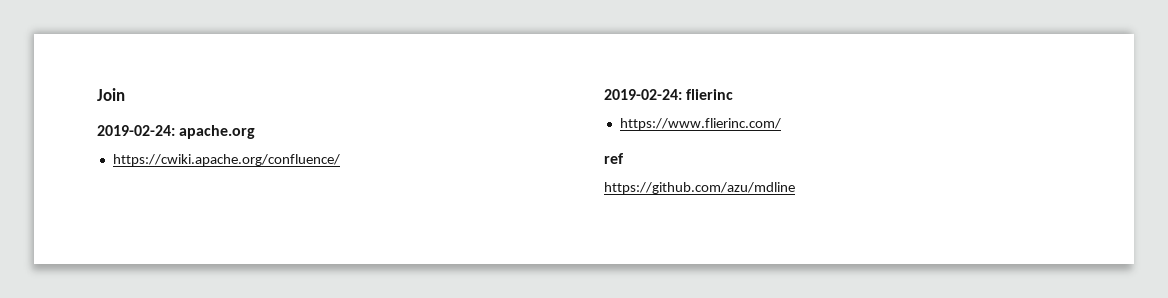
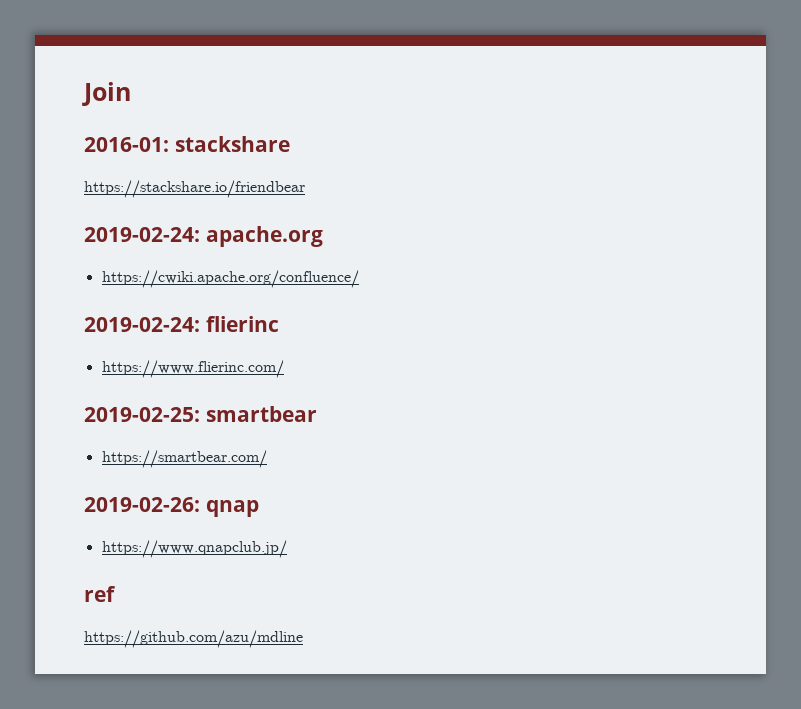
(125, 94) none -> [84,136,290,152] [84,180,305,198] // 2016-01: stackshare // https://stackshare.io/friendbear
(781, 124) none -> [84,406,317,422] [101,450,267,468] [84,497,259,517] [101,540,287,558] // 2019-02-25: smartbear // https://smartbear.com/ // 2019-02-26: qnap // https://www.qnapclub.jp/

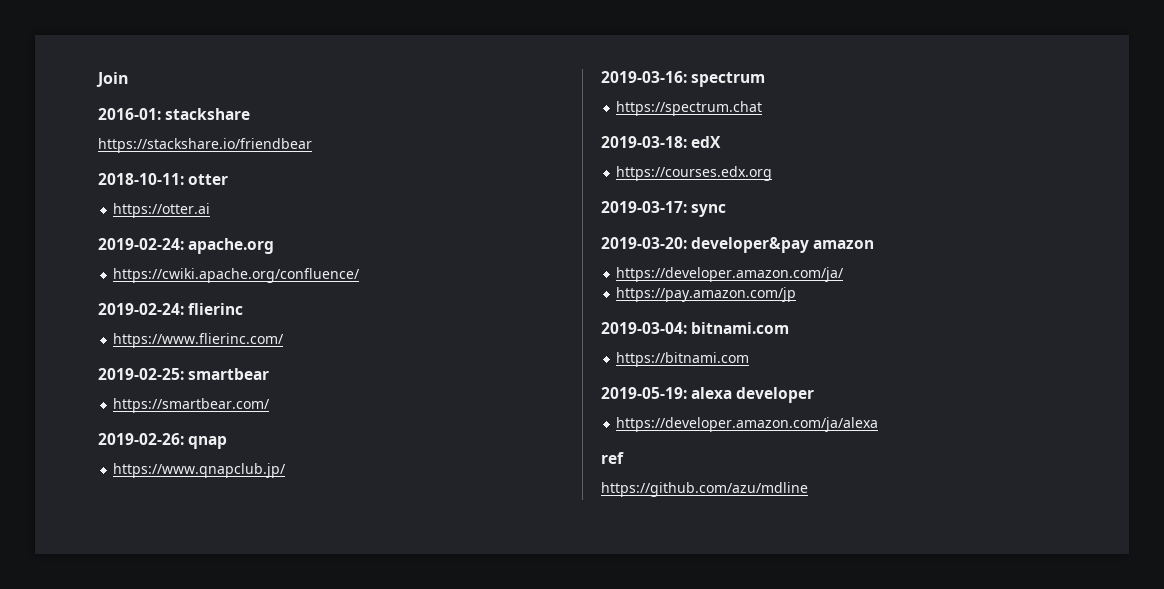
(305, 189) none -> [98,173,229,185] [113,203,211,218] // 2018-10-11: otter // https://otter.ai
(287, 549) none -> [601,71,766,87] [616,101,763,116] [601,136,722,148] [616,166,773,181] [601,201,727,217] [601,237,875,253] [616,267,845,282] [616,287,797,302] [601,322,790,334] [616,352,750,367] [601,387,815,403] [616,417,879,432] // 2019-03-16: spectrum // https://spectrum.chat // 2019-03-18: edX // https://courses.edx.org // 2019-03-17: sync // 2019-03-20: developer&pay amazon // https://developer.amazon.com/ja/ // https://pay.amazon.com/jp // 2019-03-04: bitnami.com // https://bitnami.com // 2019-05-19: alexa developer // https://developer.amazon.com/ja/alexa

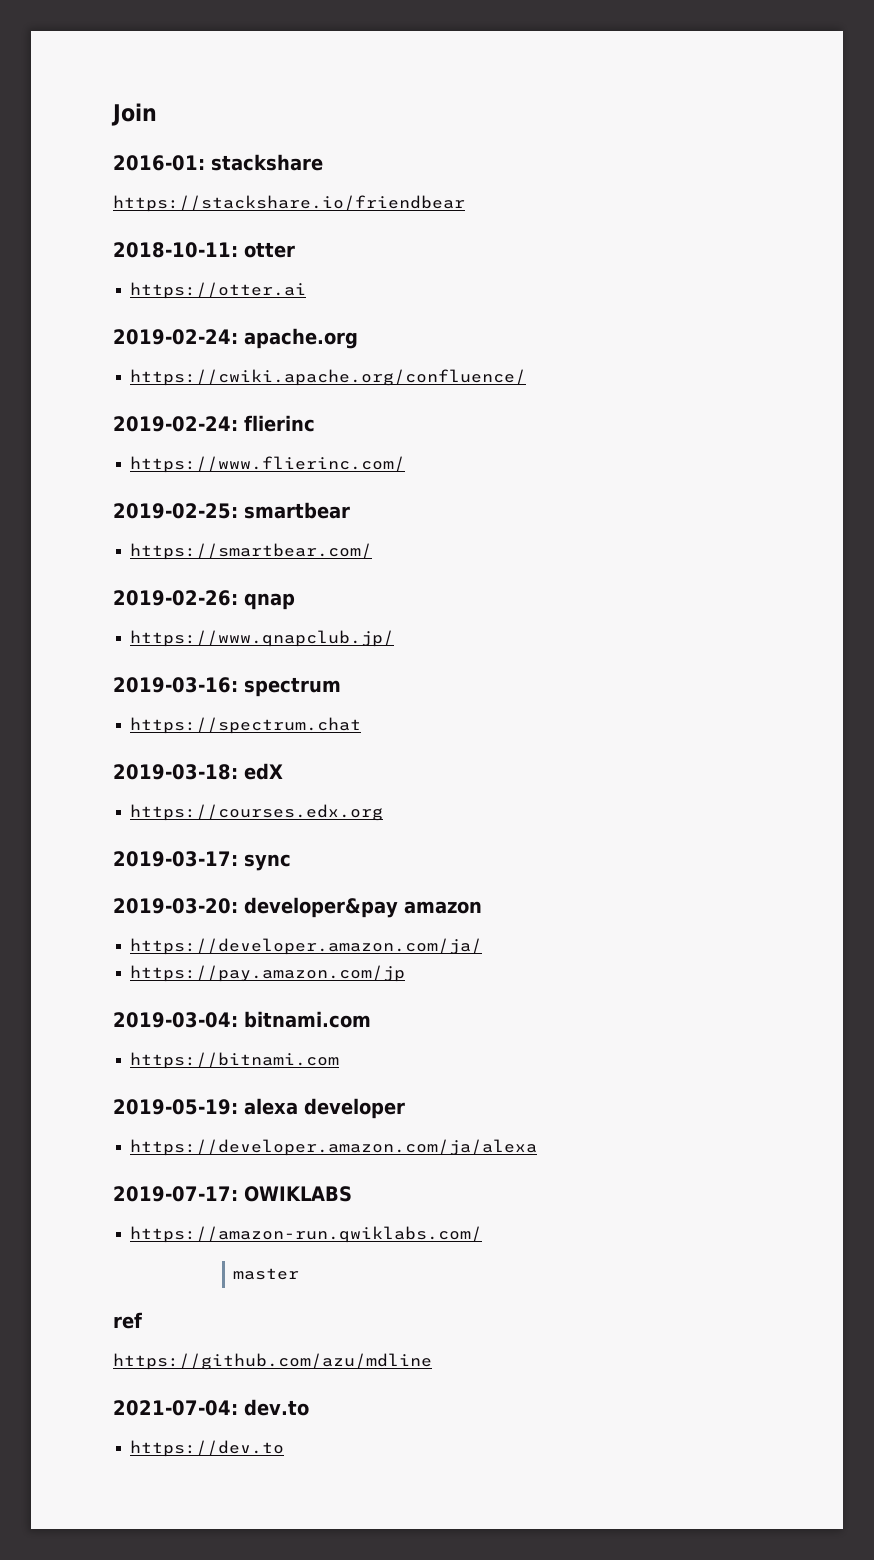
(879, 424) none -> [113,1186,352,1202] [130,1226,483,1243] [233,1268,300,1280] // 2019-07-17: OWIKLABS // https://amazon-run.qwiklabs.com/ // master
(808, 489) none -> [113,1399,309,1416] [130,1440,285,1457] // 2021-07-04: dev.to // https://dev.to

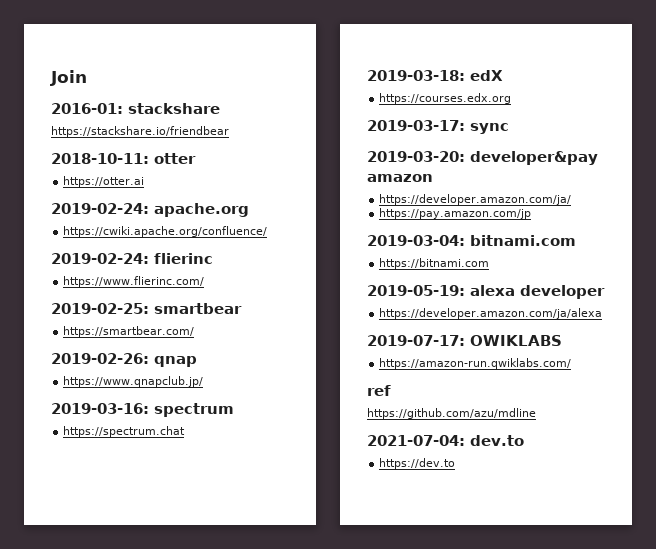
[233,1268,300,1280] // master -> (572, 363) none

